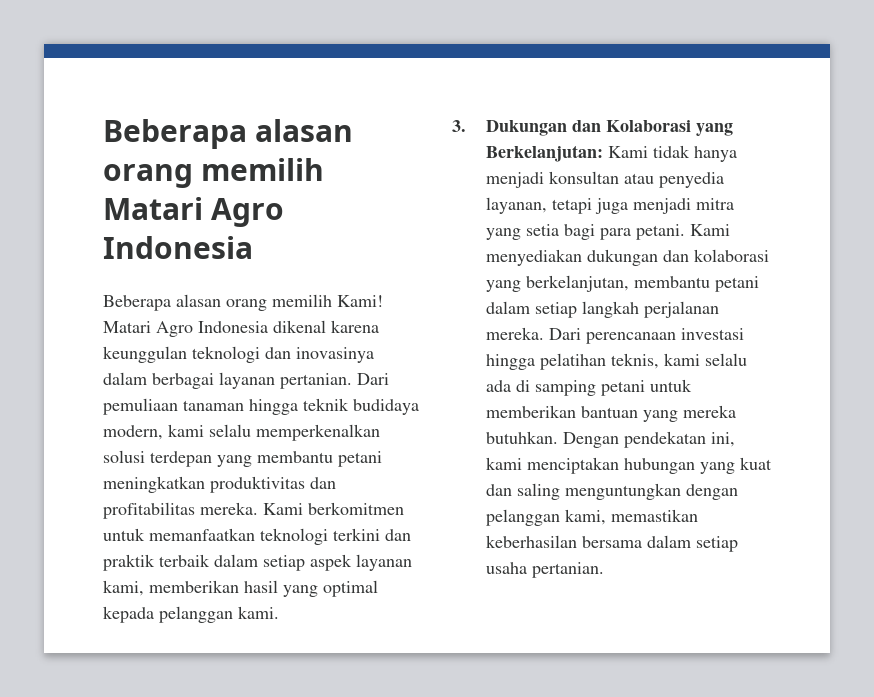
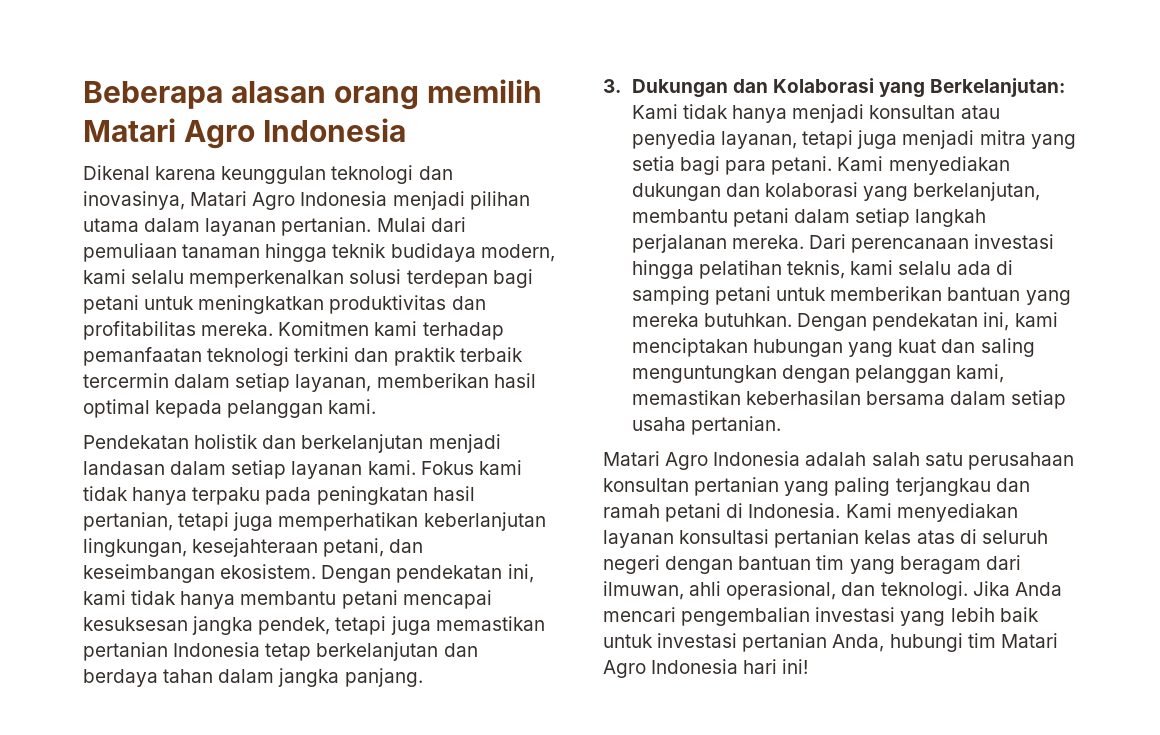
[103,294,383,311] [103,320,379,337] [103,346,374,363] [103,372,389,389] Beberapa alasan orang memilih Kami! Matari Agro Indonesia dikenal karena keunggulan teknologi dan inovasinya dalam berbagai layanan pertanian. Dari -> [83,165,453,184] [83,191,530,210] [83,217,466,236] Dikenal karena keunggulan teknologi dan inovasinya, Matari Agro Indonesia menjadi pilihan utama dalam layanan pertanian. Mulai dari
[217,451,382,467] yang membantu petani -> [492,269,533,288] [83,295,195,314] bagi petani untuk
[263,502,404,515] [103,528,255,541] Kami berkomitmen untuk memanfaatkan -> [278,321,504,340] [83,347,202,366] Komitmen kami terhadap pemanfaatan
[214,554,412,571] [103,580,144,596] dalam setiap aspek layanan kami, -> [83,373,372,392] tercermin dalam setiap layanan,
[283,585,318,597] yang -> (536, 380) none
(279, 612) none -> [83,434,501,453] [83,460,522,479] [83,486,475,505] [83,512,546,531] [83,538,424,557] [83,564,534,583] [83,590,492,609] [83,616,545,635] [83,642,478,661] [83,668,423,687] // Pendekatan holistik dan berkelanjutan menjadi landasan dalam setiap layanan kami. Fokus kami tidak hanya terpaku pada peningkatan hasil pertanian, tetapi juga memperhatikan keberlanjutan lingkungan, kesejahteraan petani, dan keseimbangan ekosistem. Dengan pendekatan ini, kami tidak hanya membantu petani mencapai kesuksesan jangka pendek, tetapi juga memastikan pertanian Indonesia tetap berkelanjutan dan berdaya tahan dalam jangka panjang.
(604, 570) none -> [603,451,1074,470] [603,477,1030,496] [603,503,1018,522] [603,529,1048,548] [603,555,1021,574] [603,581,1062,600] [603,607,1039,626] [603,633,1058,652] [603,659,809,678] // Matari Agro Indonesia adalah salah satu perusahaan konsultan pertanian yang paling terjangkau dan ramah petani di Indonesia. Kami menyediakan layanan konsultasi pertanian kelas atas di seluruh negeri dengan bantuan tim yang beragam dari ilmuwan, ahli operasional, dan teknologi. Jika Anda mencari pengembalian investasi yang lebih baik untuk investasi pertanian Anda, hubungi tim Matari Agro Indonesia hari ini!

